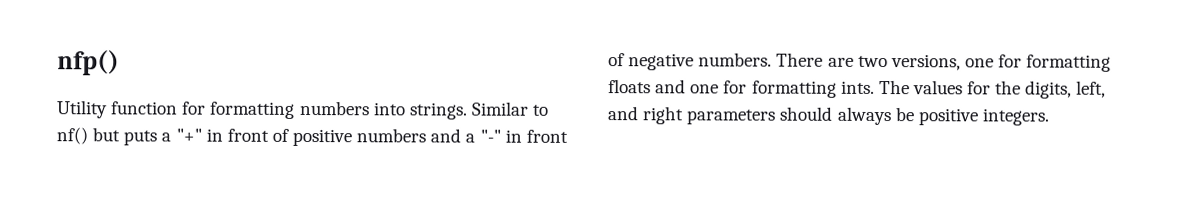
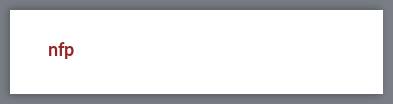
[57,50,120,76] [56,100,550,120] [56,127,568,147] [608,52,1112,72] [608,79,1107,99] [607,106,1050,126] nfp() // Utility function for formatting numbers into strings. Similar to nf() but puts a "+" in front of positive numbers and a "-" in front of negative numbers. There are two versions, one for formatting floats and one for formatting ints. The values for the digits, left, and right parameters should always be positive integers. -> [48,42,74,59] nfp

